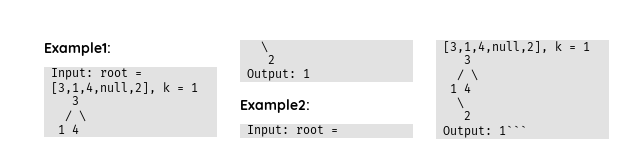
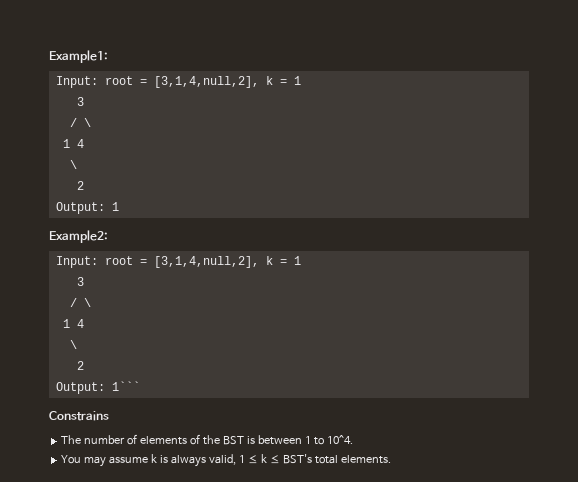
(527, 130) none -> [49,411,109,421] [61,434,353,445] [61,454,391,467] // Constrains // The number of elements of the BST is between 1 to 10^4. // You may assume k is always valid, 1 ≤ k ≤ BST's total elements.

